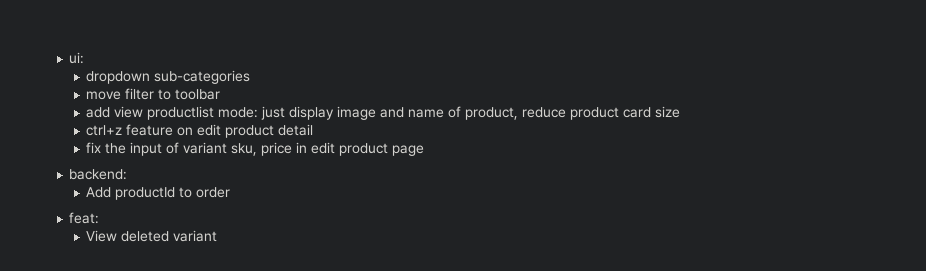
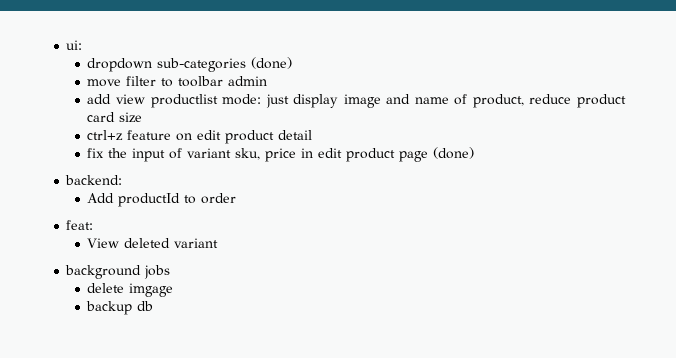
(251, 77) none -> [251,57,293,69] (done)
(221, 94) none -> [228,76,268,86] admin
(425, 150) none -> [433,147,475,159] (done)
(218, 236) none -> [65,265,171,279] [87,283,174,297] [86,301,154,315] // background jobs // delete imgage // backup db

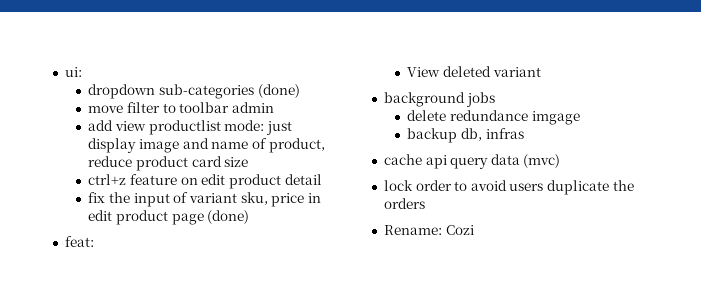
[65,175,123,185] [87,193,237,207] // backend: // Add productId to order -> (250, 217) none
(125, 288) none -> [449,110,528,121] redundance
[137,301,154,311] db -> [460,128,524,141] [383,154,561,169] [383,180,634,195] [383,198,425,209] [383,225,474,235] db, infras // cache api query data (mvc) // lock order to avoid users duplicate the orders // Rename: Cozi

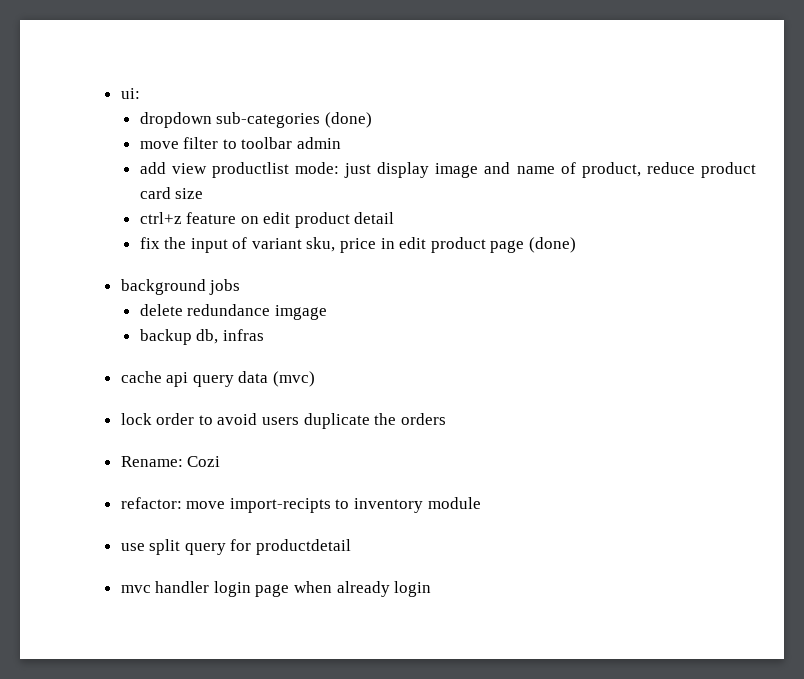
[64,236,94,247] [407,66,541,77] // feat: // View deleted variant -> (577, 245) none
(474, 230) none -> [120,497,481,513] [120,539,352,555] [120,581,432,597] // refactor: move import-recipts to inventory module // use split query for productdetail // mvc handler login page when already login

